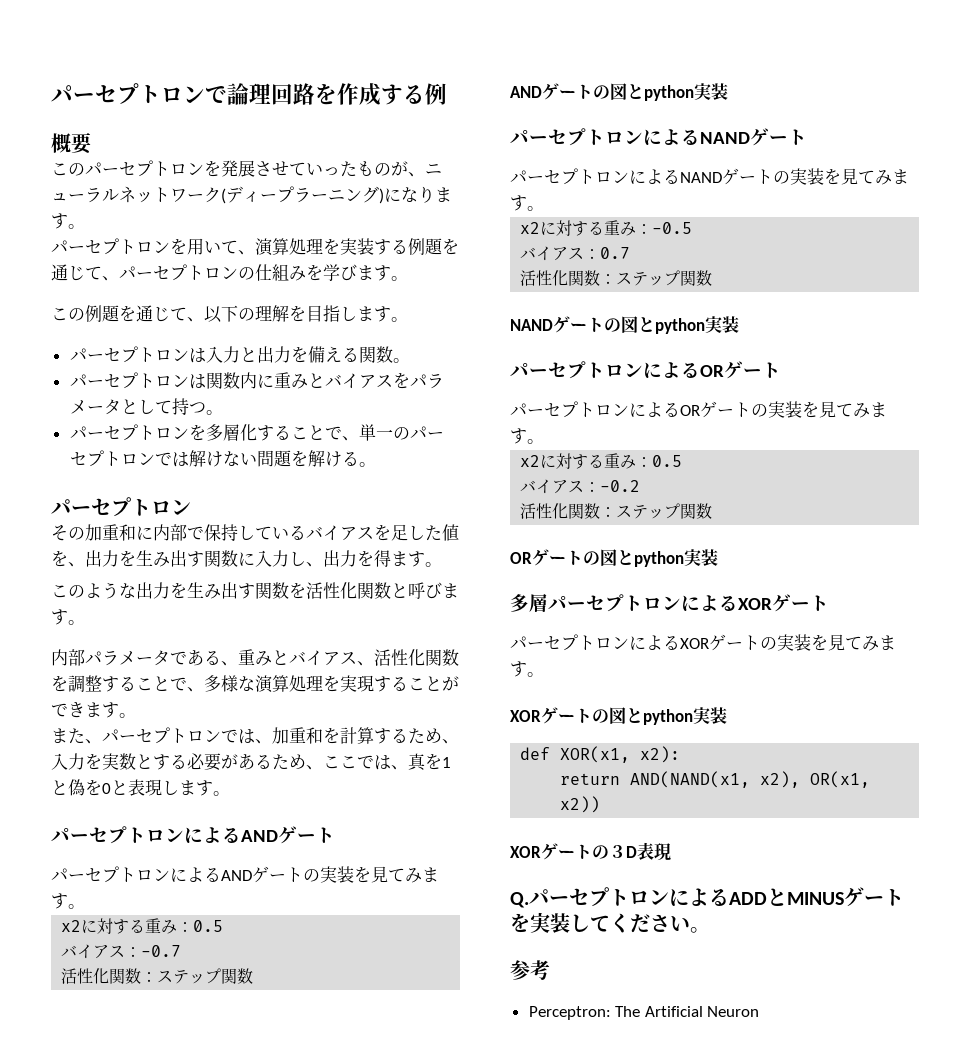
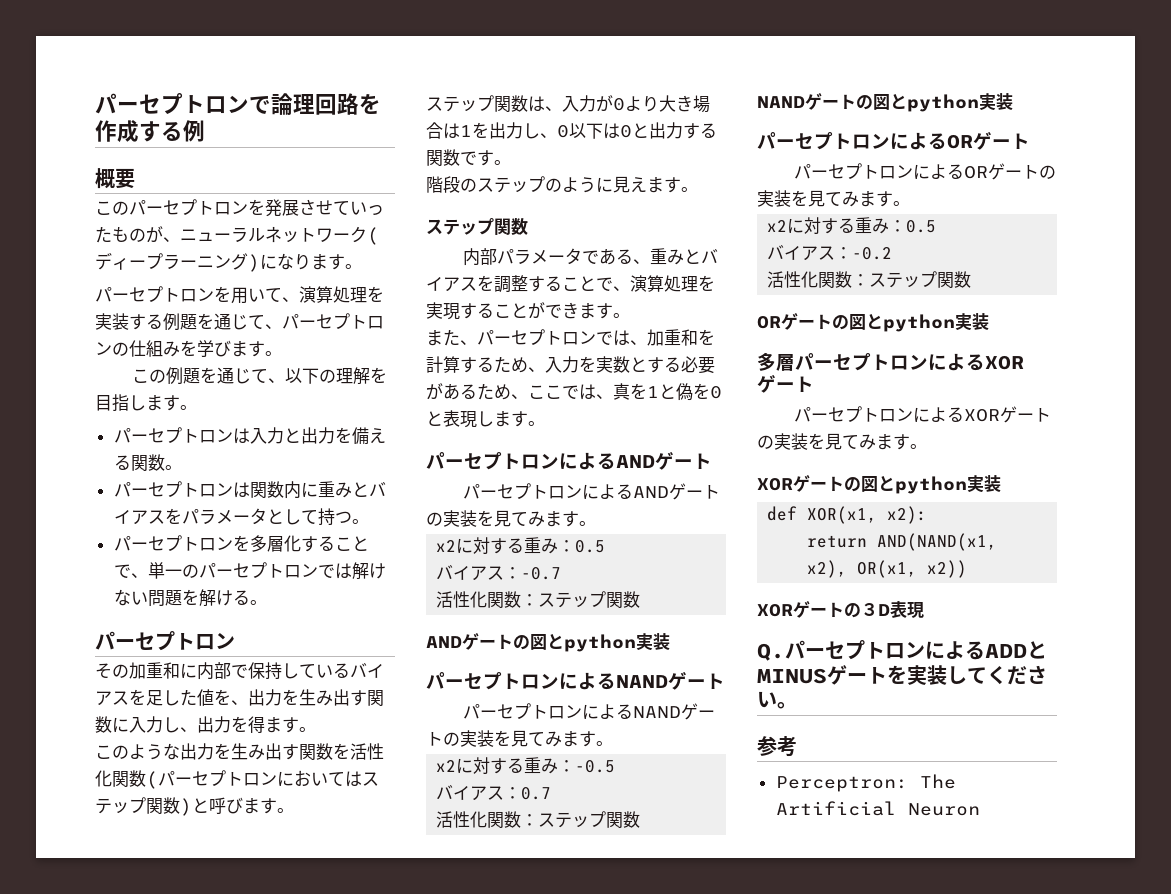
[391,582,459,599] [51,609,85,625] と呼びます。 -> [146,770,379,789] [95,797,294,816] [426,95,710,113] [426,122,717,139] [426,149,511,166] [426,176,698,193] [426,218,528,235] (パーセプトロンにおいてはステップ関数)と呼びます。 // ステップ関数は、入力が0より大き場合は1を出力し、0以下は0と出力する関数です。 // 階段のステップのように見えます。 // ステップ関数
[357,649,459,666] 、活性化関数 -> (477, 284) none
[204,675,255,692] 多様な -> (630, 288) none

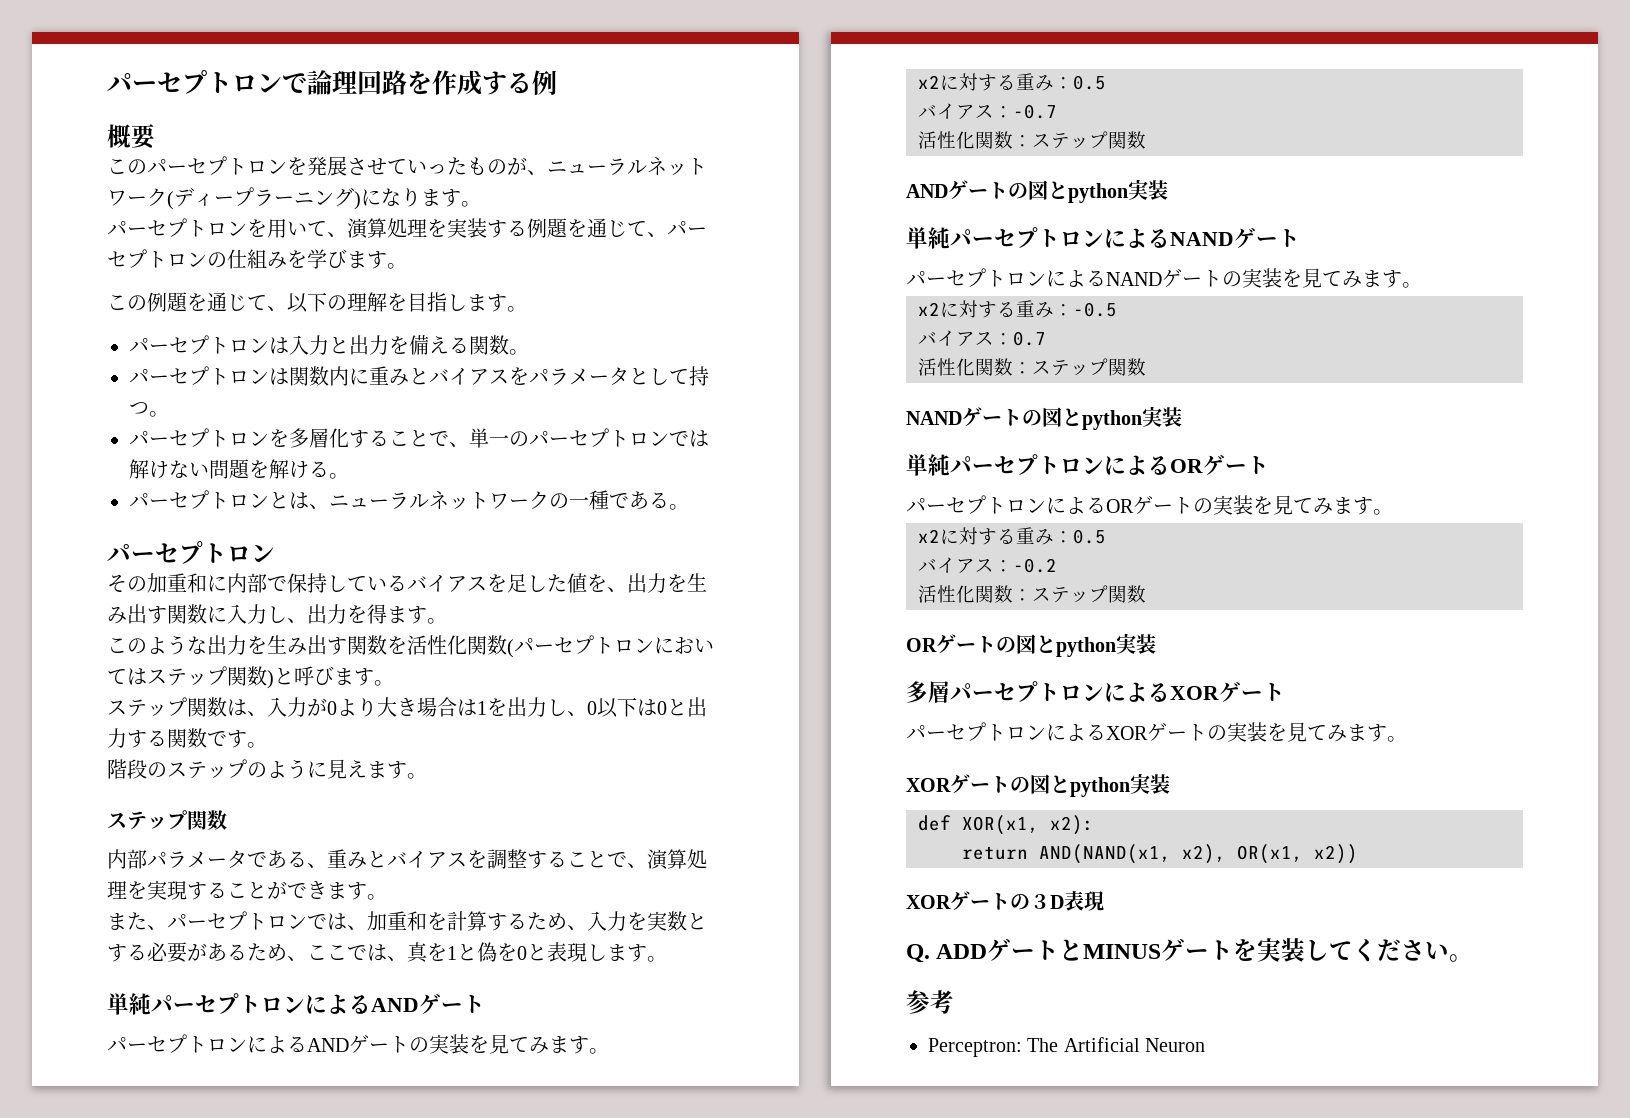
(267, 602) none -> [129,490,689,510] // パーセプトロンとは、ニューラルネットワークの一種である。
(545, 423) none -> [107,993,151,1015] 単純
(670, 641) none -> [906,227,950,249] 単純
(1013, 101) none -> [906,454,950,476] 単純
[785,640,1027,660] パーセプトロンによるADD -> [936,938,1060,961] ADDゲート

